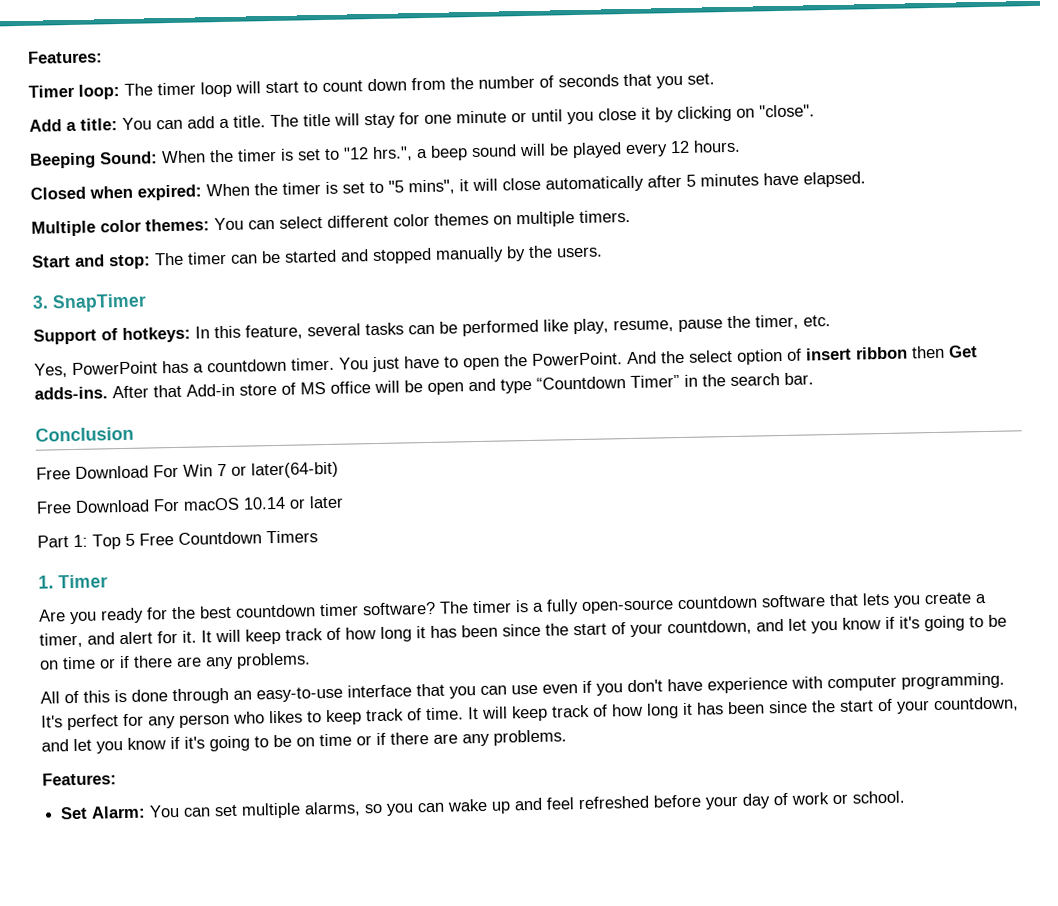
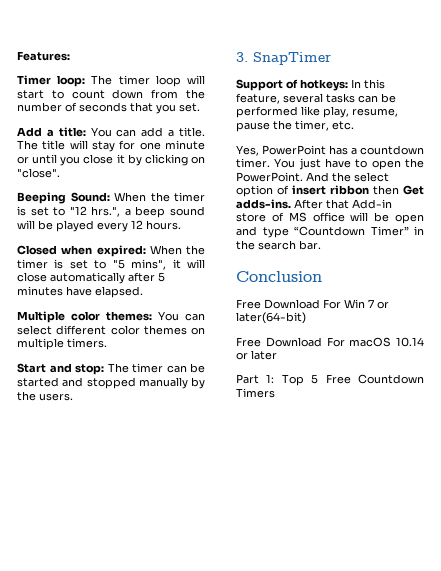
[38,574,108,589] [38,592,987,625] [39,614,1007,648] [40,652,311,670] [40,672,1005,705] [41,696,1019,731] [41,729,567,754] [42,772,117,786] [60,790,906,820] // 1. Timer // Are you ready for the best countdown timer software? The timer is a fully open-source countdown software that lets you create a timer, and alert for it. It will keep track of how long it has been since the start of your countdown, and let you know if it's going to be on time or if there are any problems. // All of this is done through an easy-to-use interface that you can use even if you don't have experience with computer programming. It's perfect for any person who likes to keep track of time. It will keep track of how long it has been since the start of your countdown, and let you know if it's going to be on time or if there are any problems. // Features: // Set Alarm: You can set multiple alarms, so you can wake up and feel refreshed before your day of work or school. -> (275, 393) none

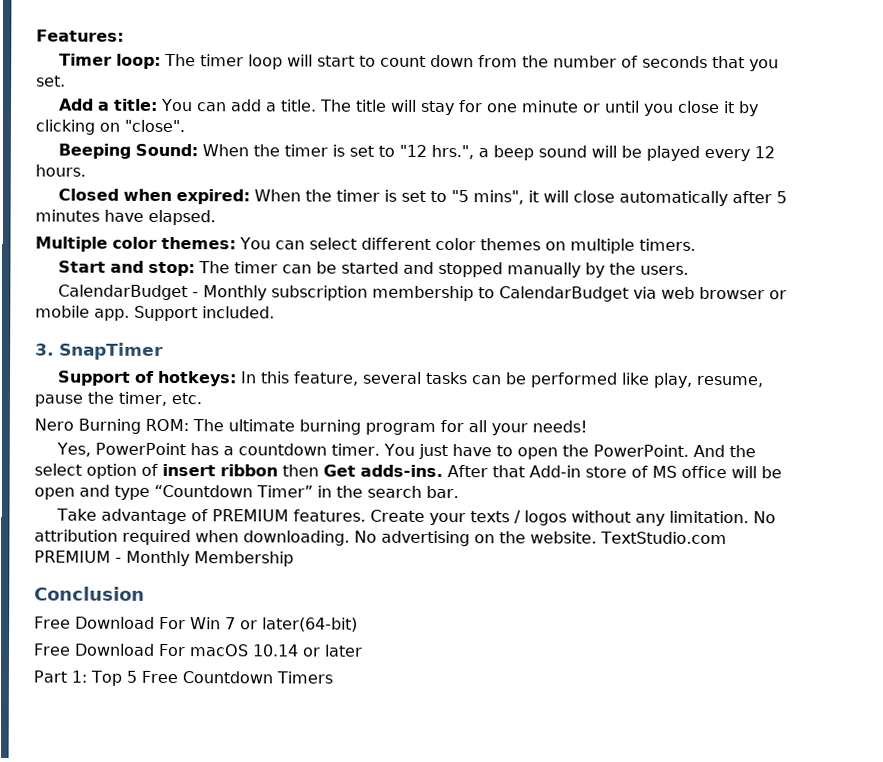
(73, 397) none -> [57,284,787,302] [35,305,275,322] // CalendarBudget - Monthly subscription membership to CalendarBudget via web browser or mobile app. Support included.
(354, 125) none -> [34,418,587,436] // Nero Burning ROM: The ultimate burning program for all your needs!
(321, 245) none -> [55,508,776,526] [34,529,727,547] [34,550,294,567] // Take advantage of PREMIUM features. Create your texts / logos without any limitation. No attribution required when downloading. No advertising on the website. TextStudio.com PREMIUM - Monthly Membership

